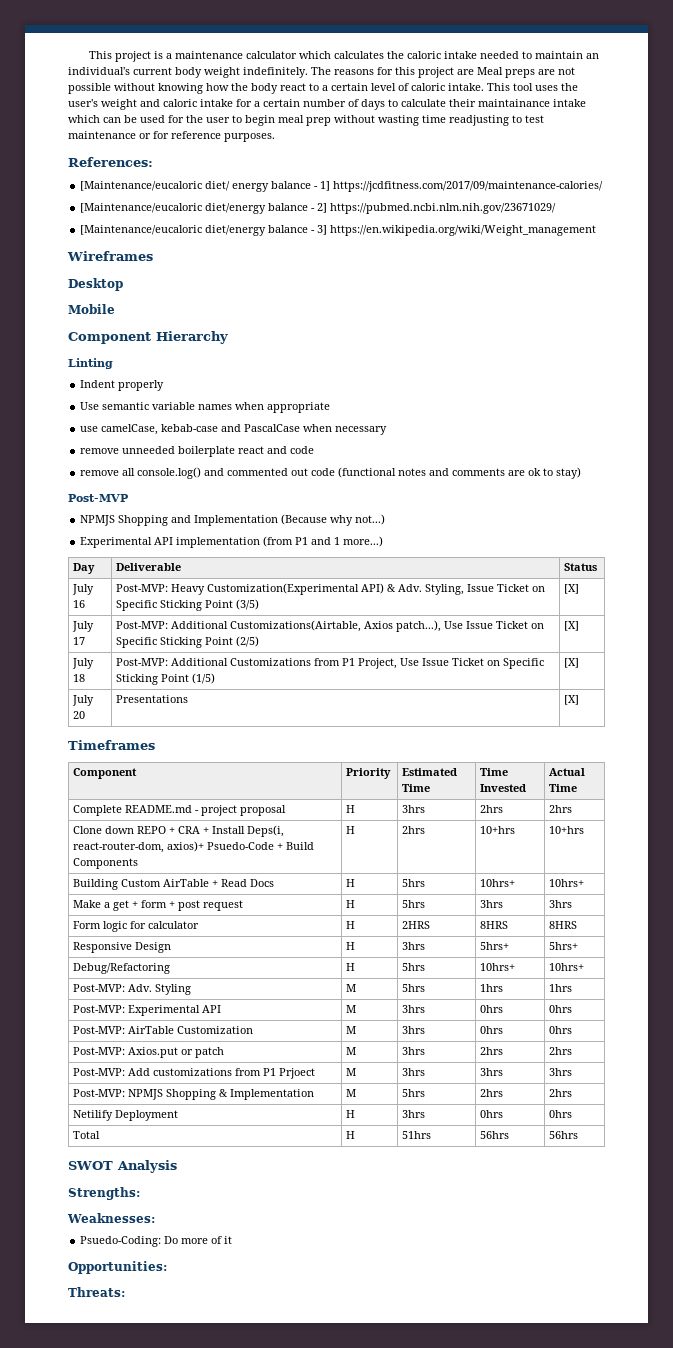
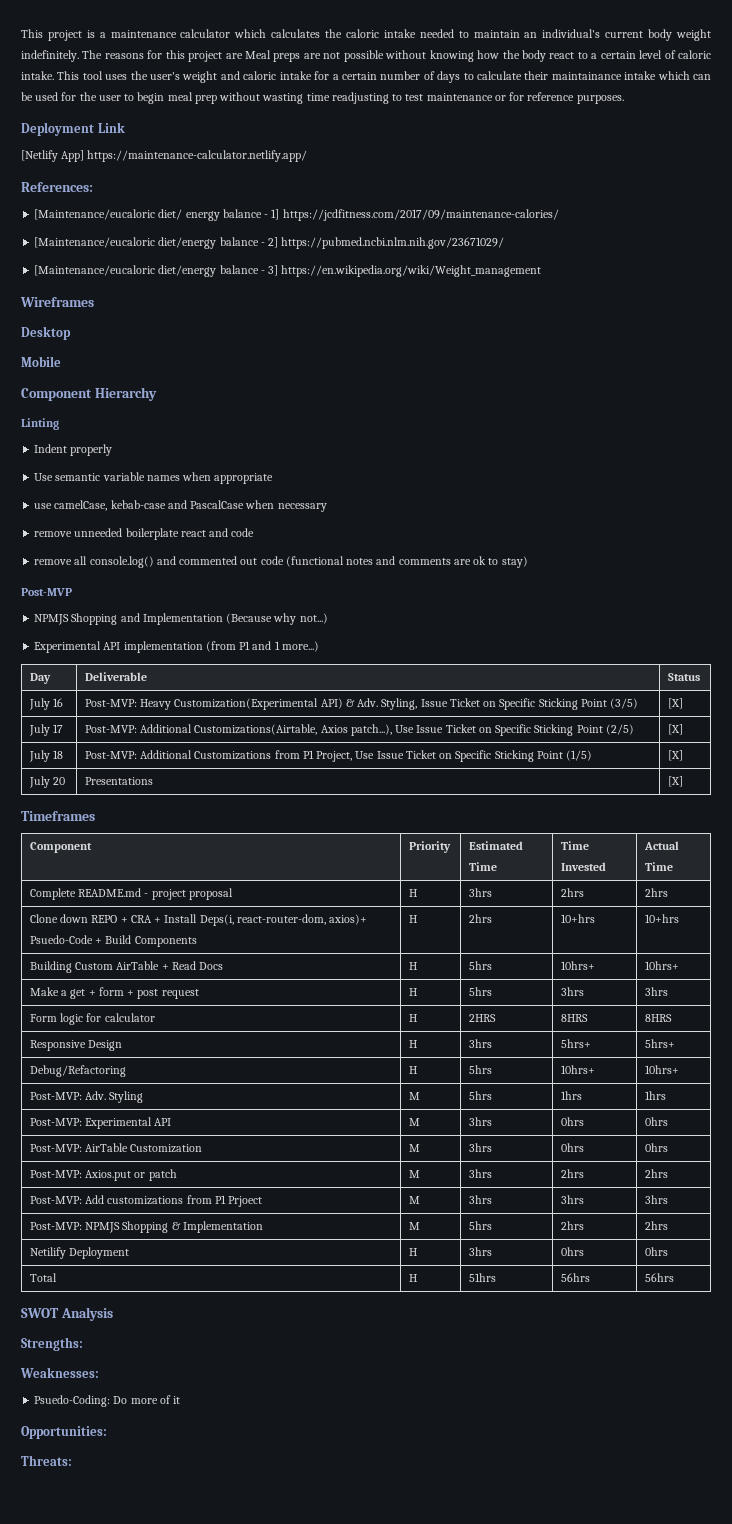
(275, 137) none -> [21,122,125,136] [21,150,308,162] // Deployment Link // [Netlify App] https://maintenance-calculator.netlify.app/

